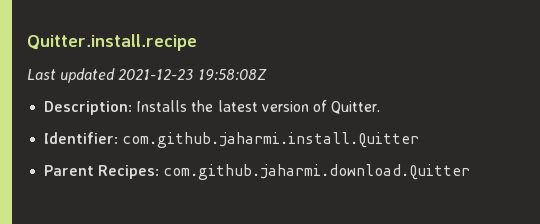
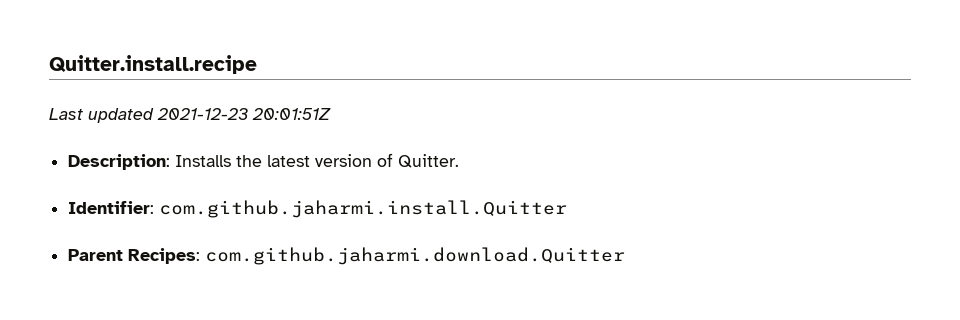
[197,69,267,81] 19:58:08Z -> [252,108,331,120] 20:01:51Z

